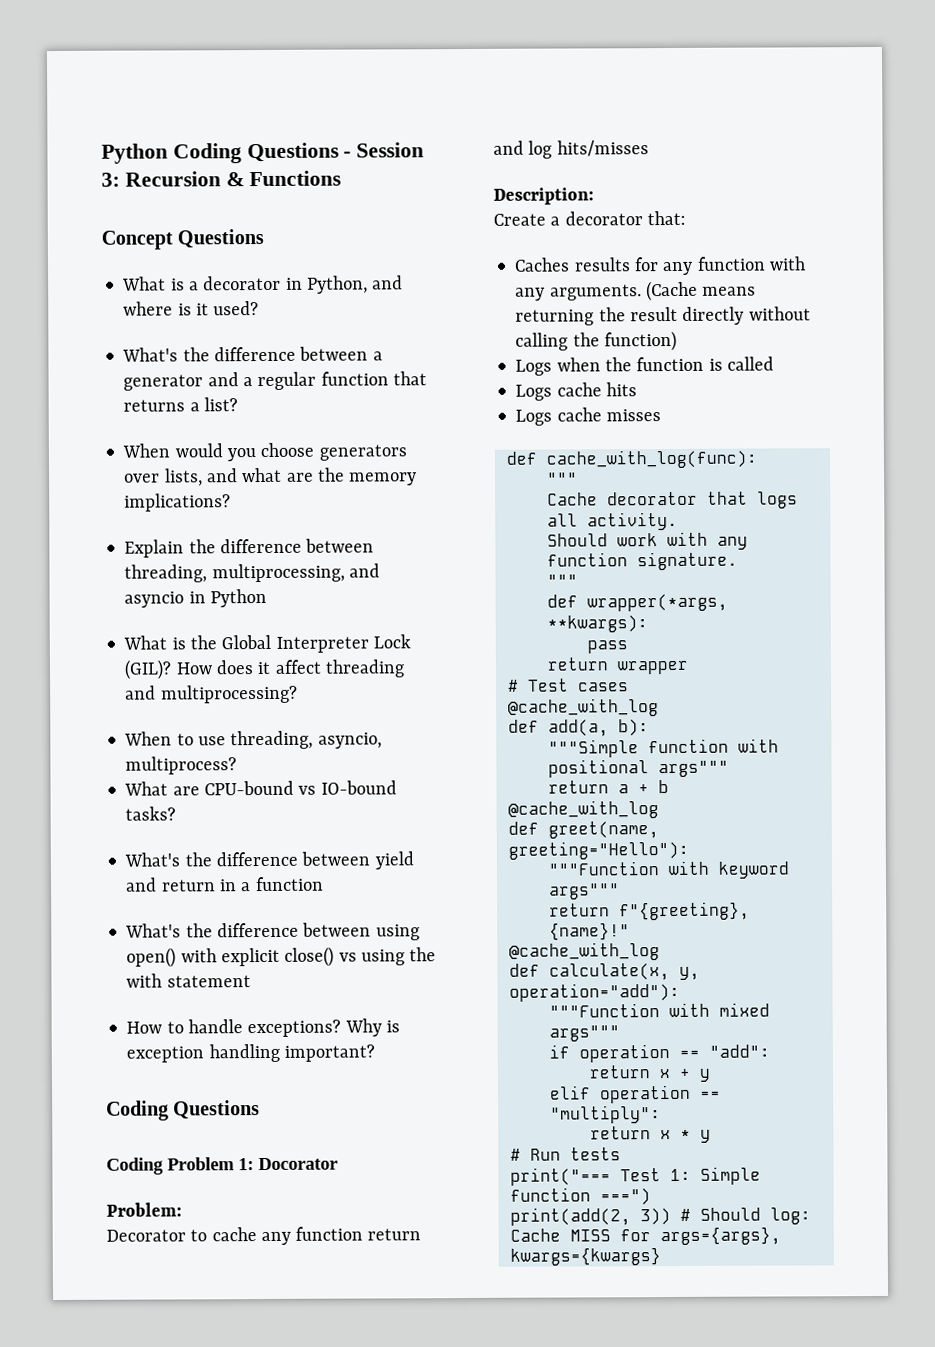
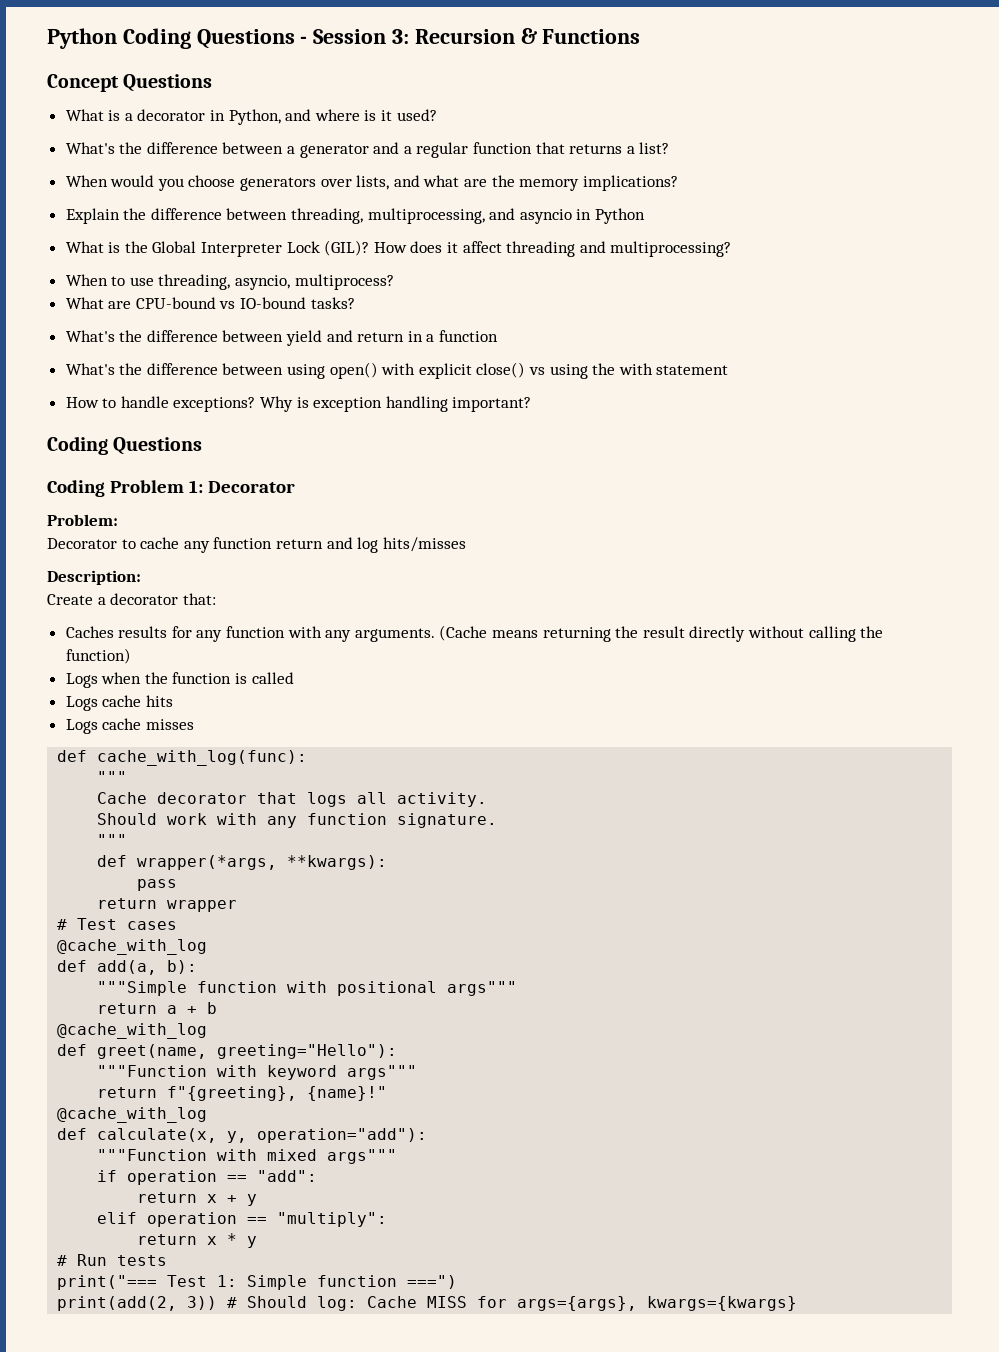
[258,1157,338,1171] Docorator -> [207,481,295,493] Decorator

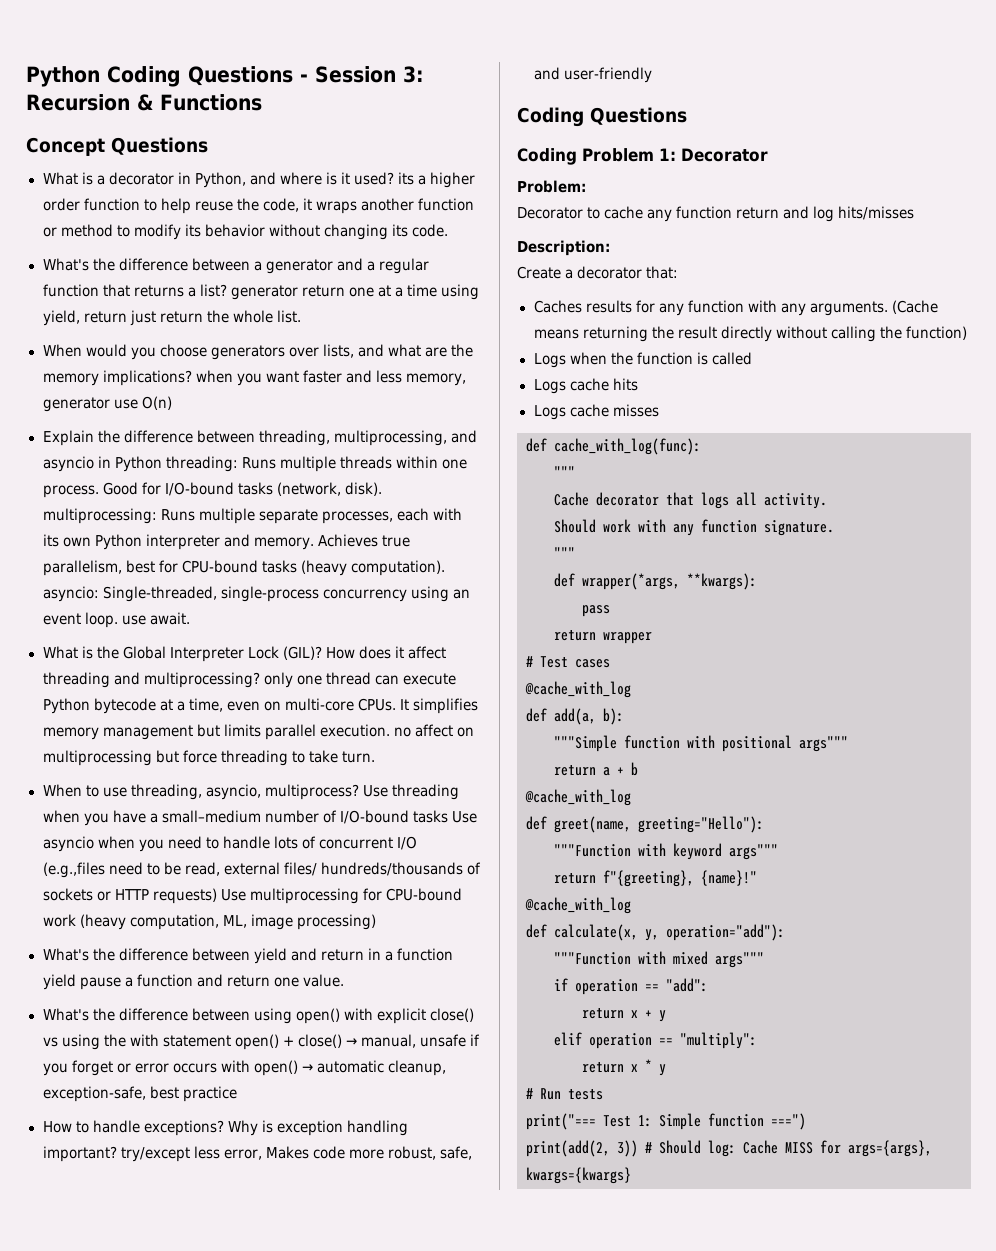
(437, 115) none -> [398,172,476,188] [42,198,475,214] [42,224,448,240] its a higher order function to help reuse the code, it wraps another function or method to modify its behavior without changing its code.
(670, 148) none -> [230,284,480,300] [42,310,301,326] generator return one at a time using yield, return just return the whole list.
(678, 183) none -> [195,370,466,386] [42,396,172,412] when you want faster and less memory, generator use O(n)
(646, 216) none -> [165,456,467,472] [42,482,382,498] [42,508,462,524] [42,534,410,550] [42,560,445,576] [42,586,470,602] [42,612,190,628] threading: Runs multiple threads within one process. Good for I/O-bound tasks (network, disk). multiprocessing: Runs multiple separate processes, each with its own Python interpreter and memory. Achieves true parallelism, best for CPU-bound tasks (heavy computation). asyncio: Single-threaded, single-process concurrency using an event loop. use await.
(732, 249) none -> [263,672,456,688] [42,698,479,714] [42,724,474,740] [42,750,375,766] only one thread can execute Python bytecode at a time, even on multi-core CPUs. It simplifies memory management but limits parallel execution. no affect on multiprocessing but force threading to take turn.
[65,297,355,309] // What are CPU-bound vs IO-bound tasks? -> [362,784,459,800] [42,810,477,826] [42,836,417,852] [42,862,481,878] [42,888,462,904] [42,914,376,930] Use threading when you have a small–medium number of I/O-bound tasks Use asyncio when you need to handle lots of concurrent I/O (e.g.,files need to be read, external files/ hundreds/thousands of sockets or HTTP requests) Use multiprocessing for CPU-bound work (heavy computation, ML, image processing)
(499, 336) none -> [42,974,344,990] yield pause a function and return one value.
(729, 370) none -> [234,1034,481,1050] [42,1060,446,1076] [42,1086,237,1102] open() + close() → manual, unsafe if you forget or error occurs with open() → automatic cleanup, exception-safe, best practice
(532, 404) none -> [120,1146,472,1162] [533,67,652,83] try/except less error, Makes code more robust, safe, and user-friendly

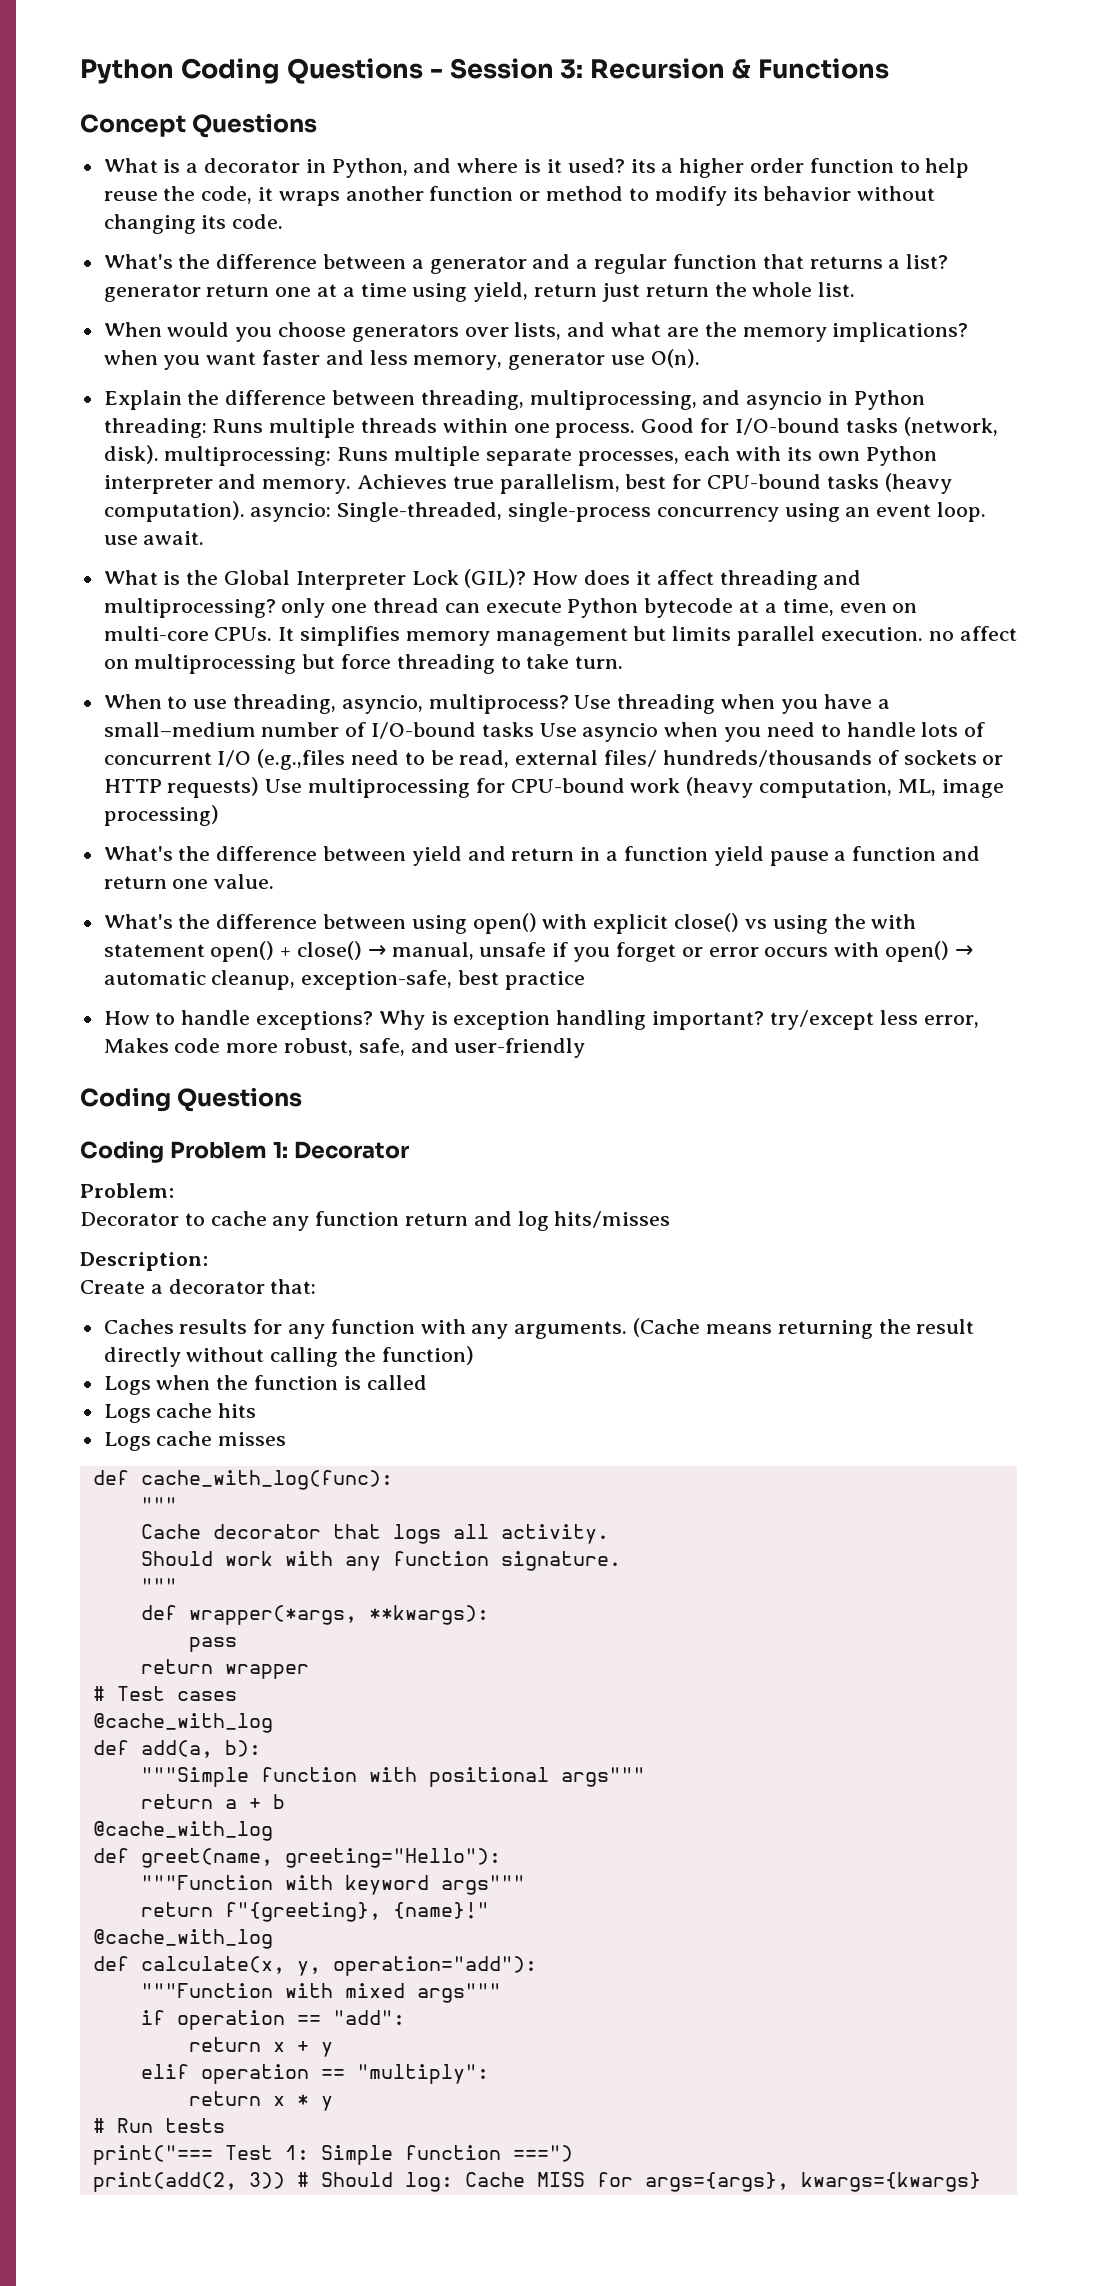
[141,396,172,410] O(n) -> [650,349,700,368] O(n).

